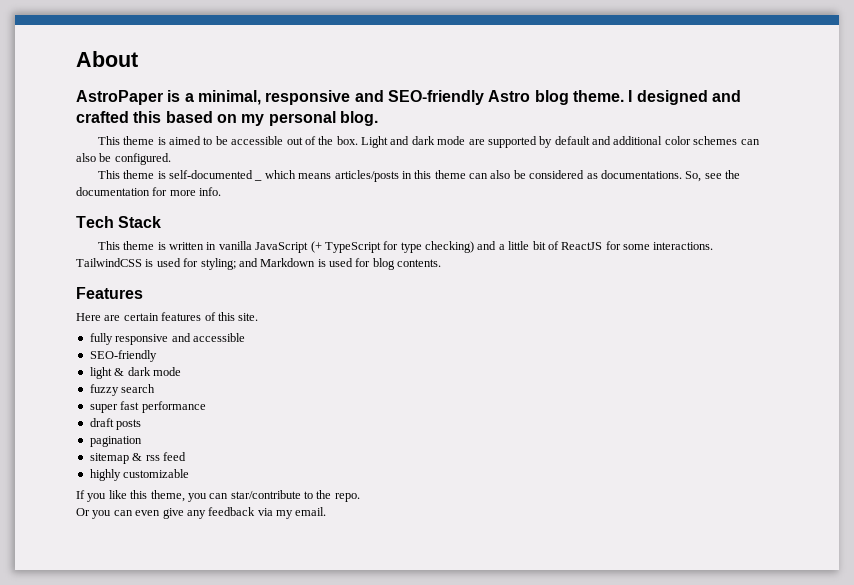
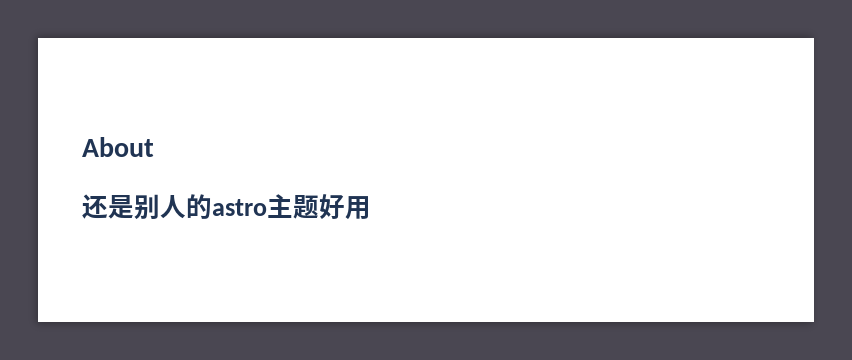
[76,90,741,105] [76,111,378,126] [97,136,760,148] [76,153,171,165] [97,170,254,179] [254,179,263,181] [264,170,741,182] [76,187,222,196] [76,216,162,228] [97,241,714,253] [76,258,442,270] [76,287,143,299] [76,312,259,321] [89,333,245,345] [89,350,157,362] [89,367,181,379] [89,384,156,396] [89,401,206,413] [89,418,142,430] [89,436,142,447] [89,452,186,464] [89,469,190,481] [76,490,360,502] [76,507,327,519] AstroPaper is a minimal, responsive and SEO-friendly Astro blog theme. I designed and crafted this based on my personal blog. // This theme is aimed to be accessible out of the box. Light and dark mode are supported by default and additional color schemes can also be configured. // This theme is self-documented _ which means articles/posts in this theme can also be considered as documentations. So, see the documentation for more info. // Tech Stack // This theme is written in vanilla JavaScript (+ TypeScript for type checking) and a little bit of ReactJS for some interactions. TailwindCSS is used for styling; and Markdown is used for blog contents. // Features // Here are certain features of this site. // fully responsive and accessible // SEO-friendly // light & dark mode // fuzzy search // super fast performance // draft posts // pagination // sitemap & rss feed // highly customizable // If you like this theme, you can star/contribute to the repo. // Or you can even give any feedback via my email. -> [82,194,371,220] 还是别人的astro主题好用

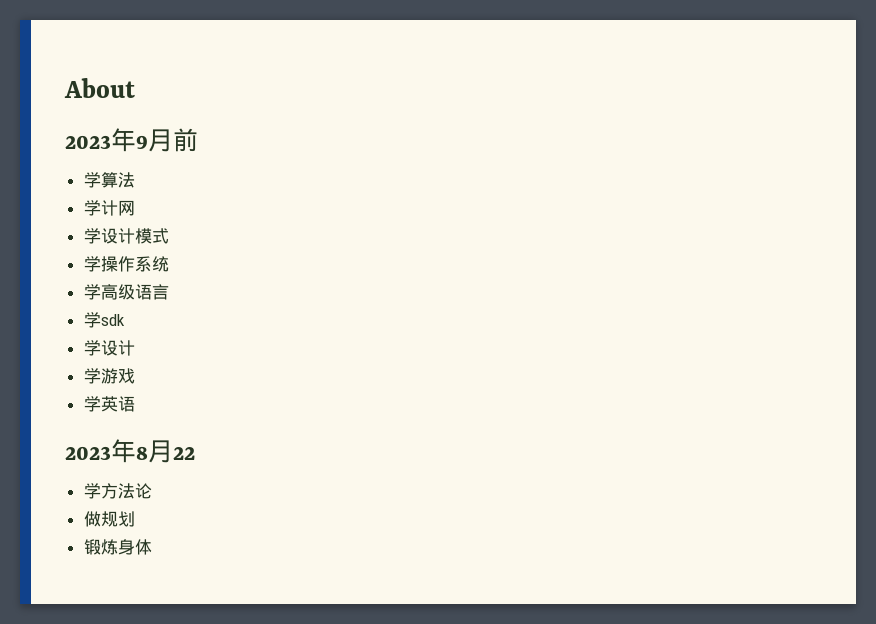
[82,194,371,220] 还是别人的astro主题好用 -> [65,128,198,152] [83,172,135,188] [83,200,135,216] [83,228,169,244] [83,256,169,272] [83,284,169,300] [83,312,125,328] [83,340,135,356] [83,368,135,384] [83,396,135,412] [65,439,195,463] [83,483,152,499] [83,511,135,527] [83,539,152,555] 2023年9月前 // 学算法 // 学计网 // 学设计模式 // 学操作系统 // 学高级语言 // 学sdk // 学设计 // 学游戏 // 学英语 // 2023年8月22 // 学方法论 // 做规划 // 锻炼身体

